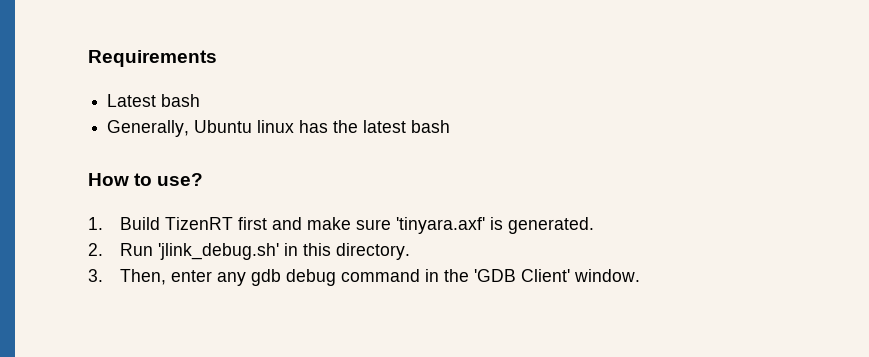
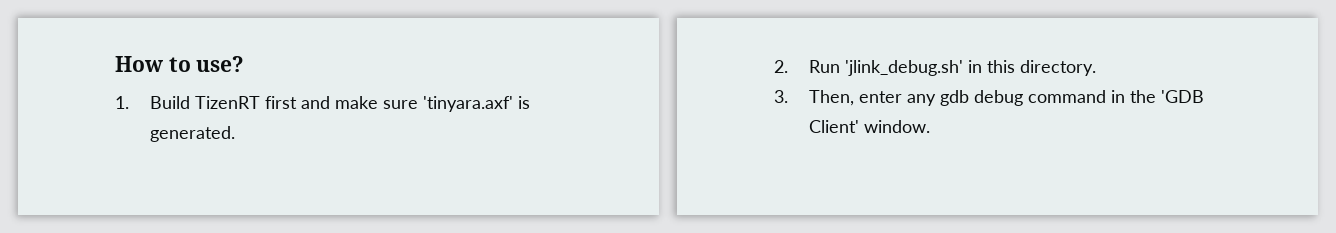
[88,50,217,67] [107,94,201,107] [107,120,451,137] Requirements // Latest bash // Generally, Ubuntu linux has the latest bash // -> (115, 64) none

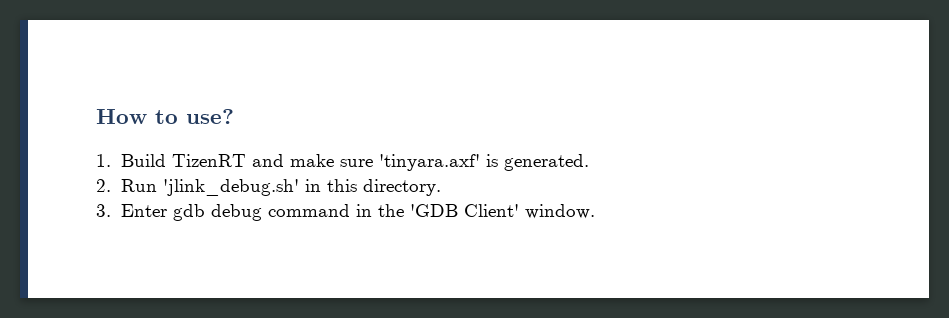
[264,96,297,109] first -> (246, 160) none
[808,90,936,106] Then, enter any -> [120,204,167,217] Enter

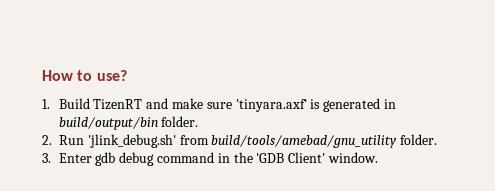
[503,154,589,171] generated. -> [323,98,396,112] [58,116,199,130] generated in build/output/bin folder.
[304,179,441,196] in this directory. -> [179,134,438,148] from build/tools/amebad/gnu_utility folder.

